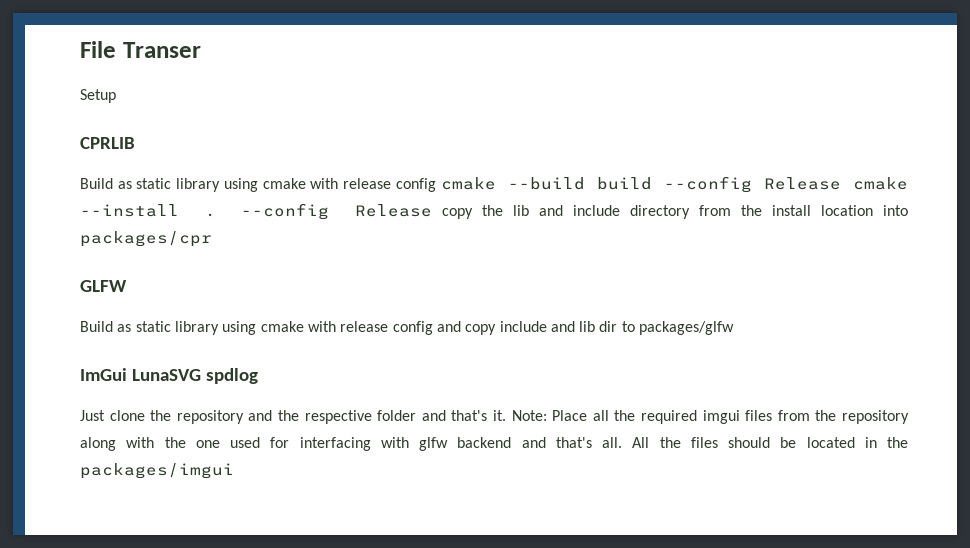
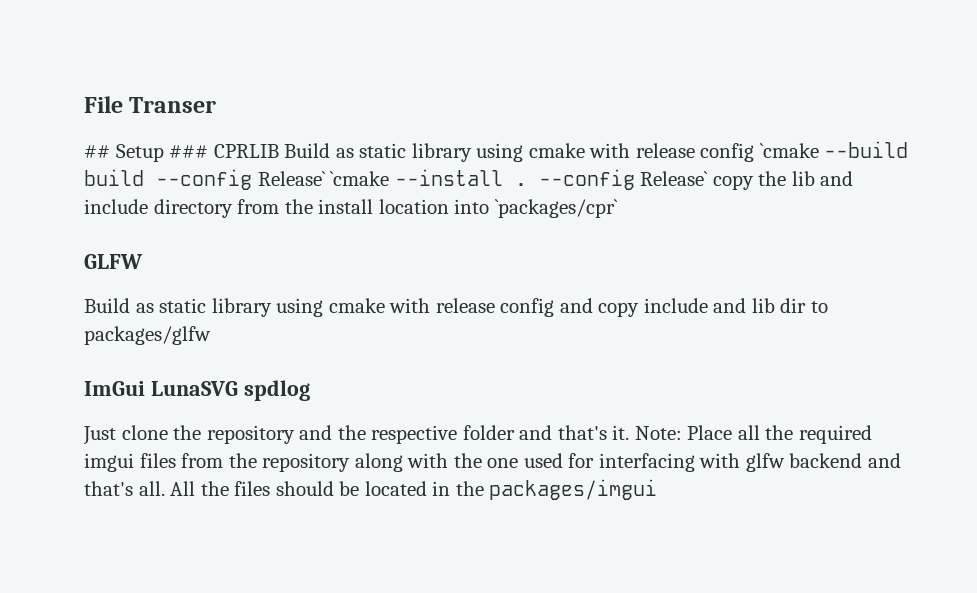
(201, 50) none -> [84,145,110,158] ##
(116, 96) // -> [169,145,209,158] ###
[80,177,496,192] // Build as static library using cmake with release config cmake -> [284,143,819,162] Build as static library using cmake with release config `cmake
[763,177,908,190] Release cmake -> [257,171,390,186] Release` `cmake
[354,204,432,217] Release -> [640,171,709,186] Release`
[80,231,212,247] packages/cpr -> [494,199,618,218] `packages/cpr`

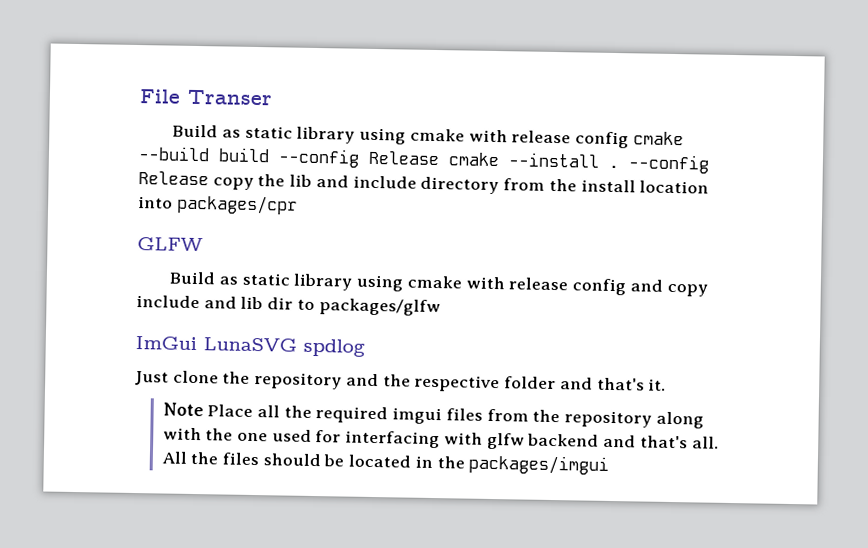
[84,143,819,162] ## Setup ### CPRLIB Build as static library using cmake with release config `cmake -> [172,124,684,149] Build as static library using cmake with release config cmake
[257,171,390,186] Release` `cmake -> [368,150,500,167] Release cmake
[640,171,709,186] Release` -> [138,171,209,186] Release
[494,199,618,218] `packages/cpr` -> [175,194,298,215] packages/cpr
[634,426,682,440] Note: -> [162,402,204,417] // Note

